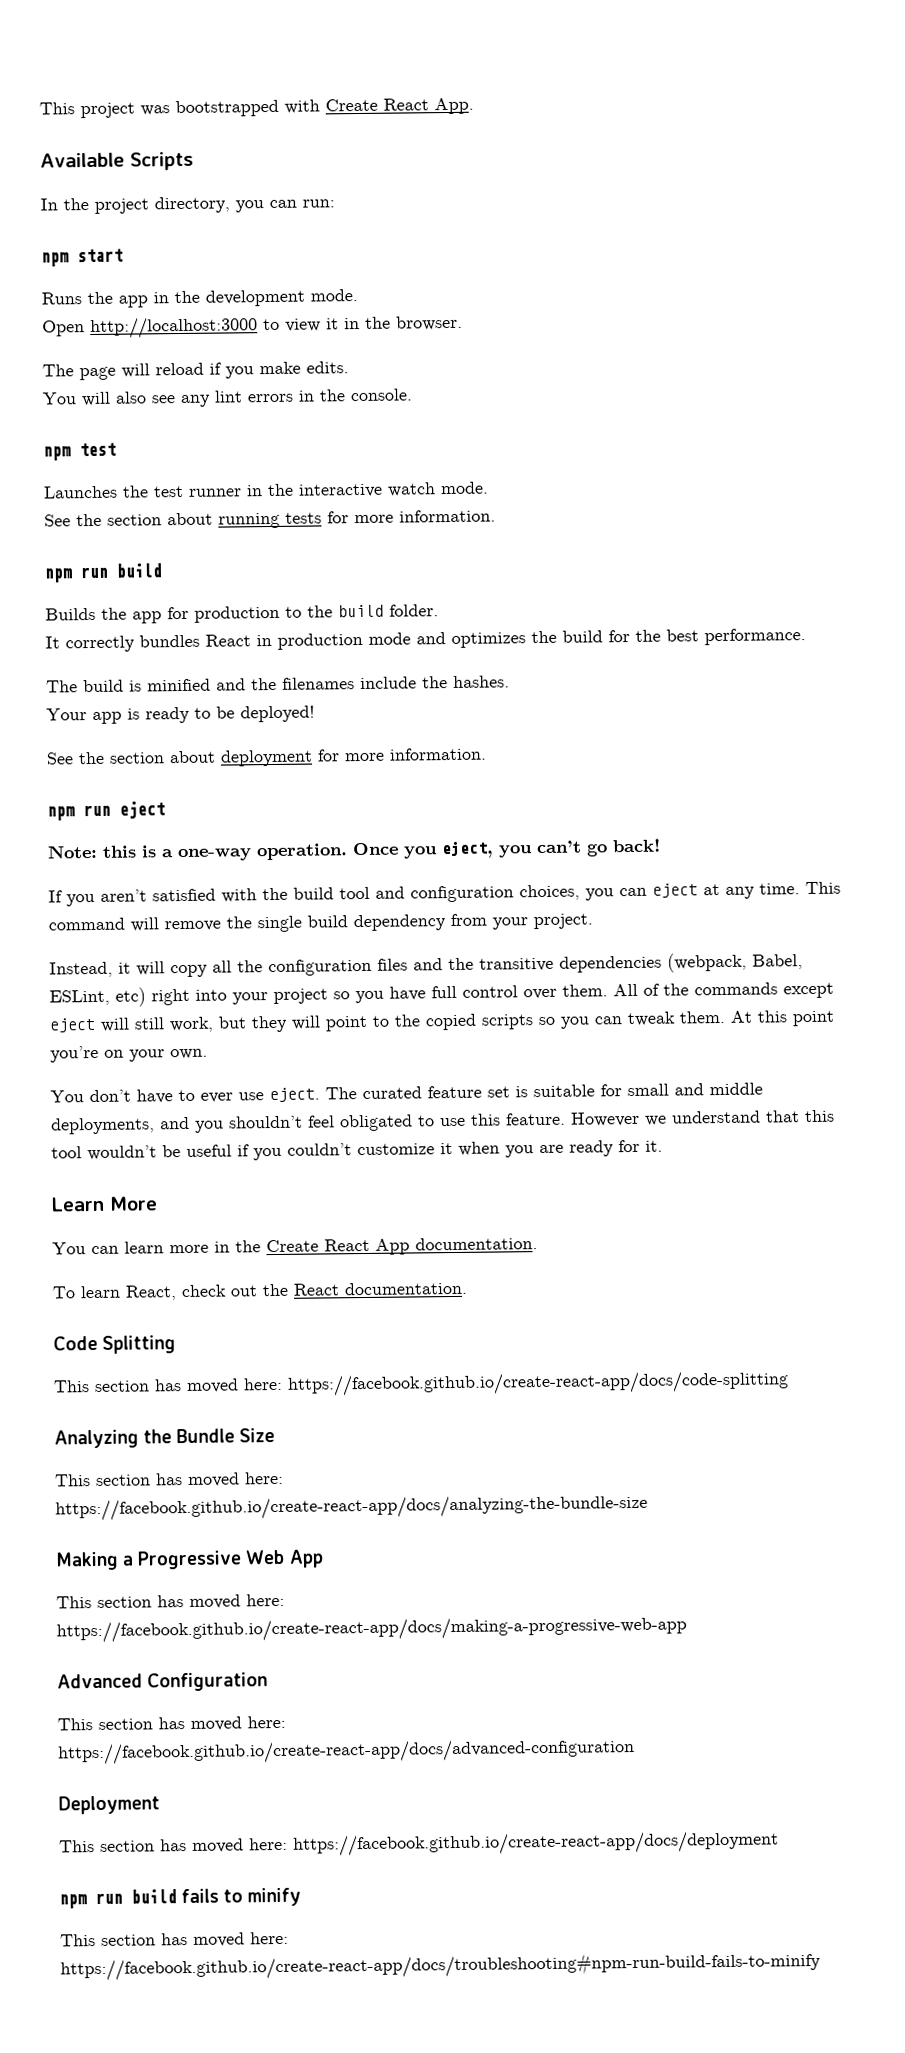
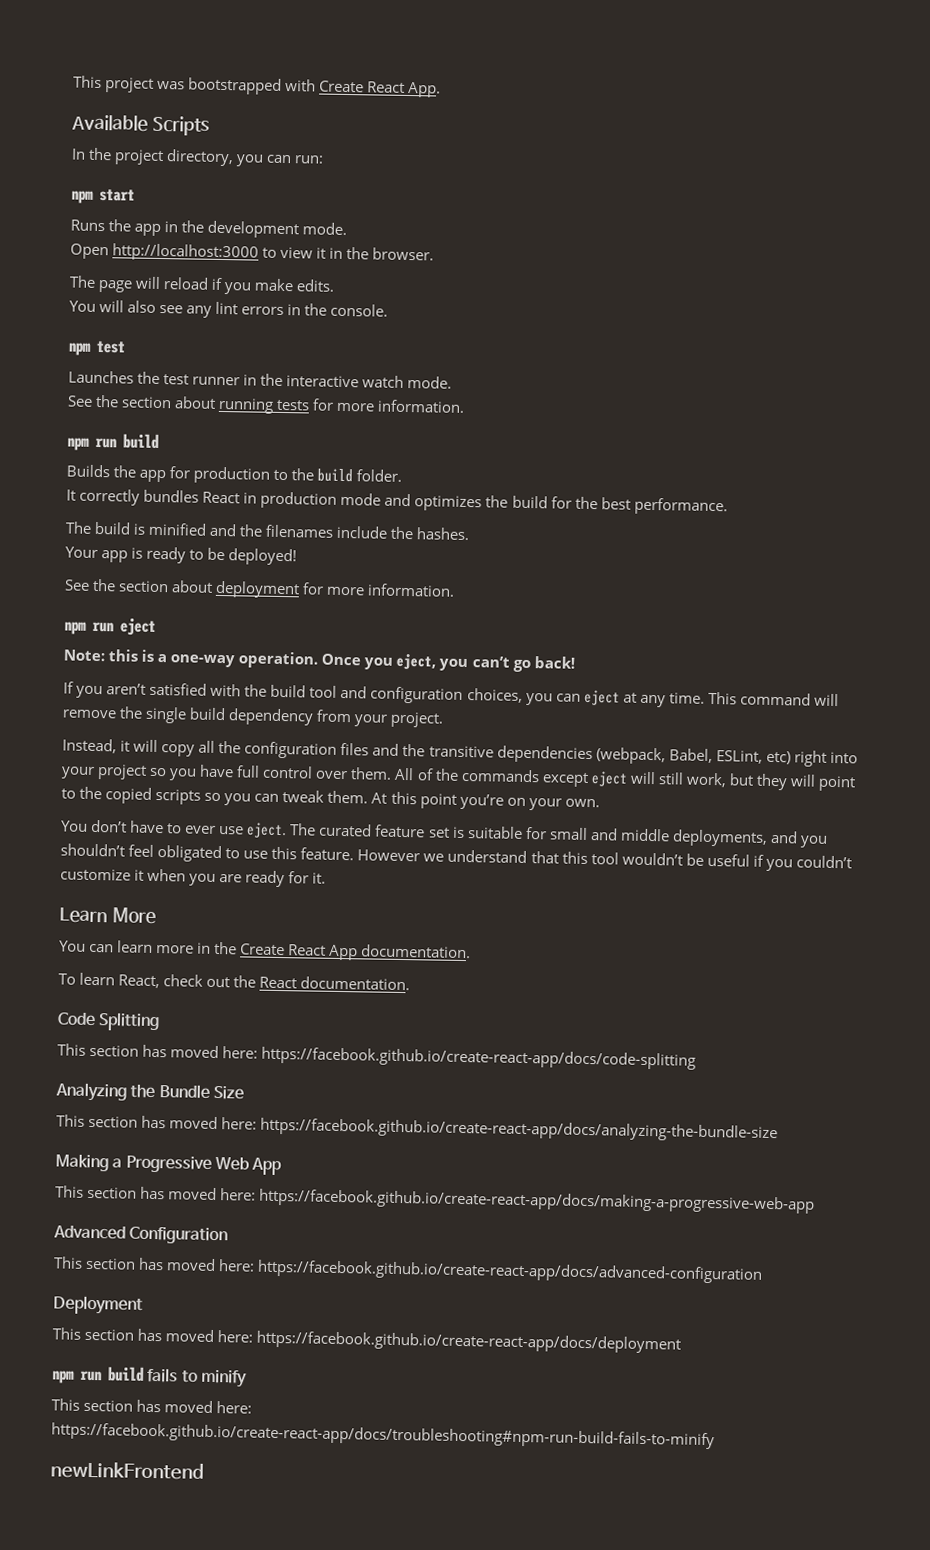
(821, 1966) none -> [50,1461,204,1480] // newLinkFrontend

